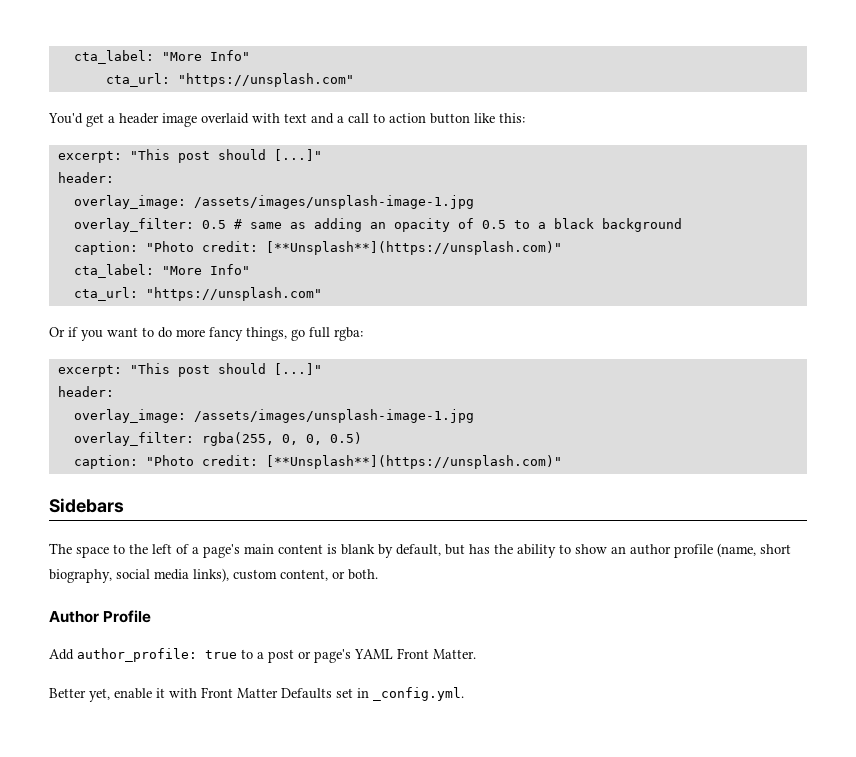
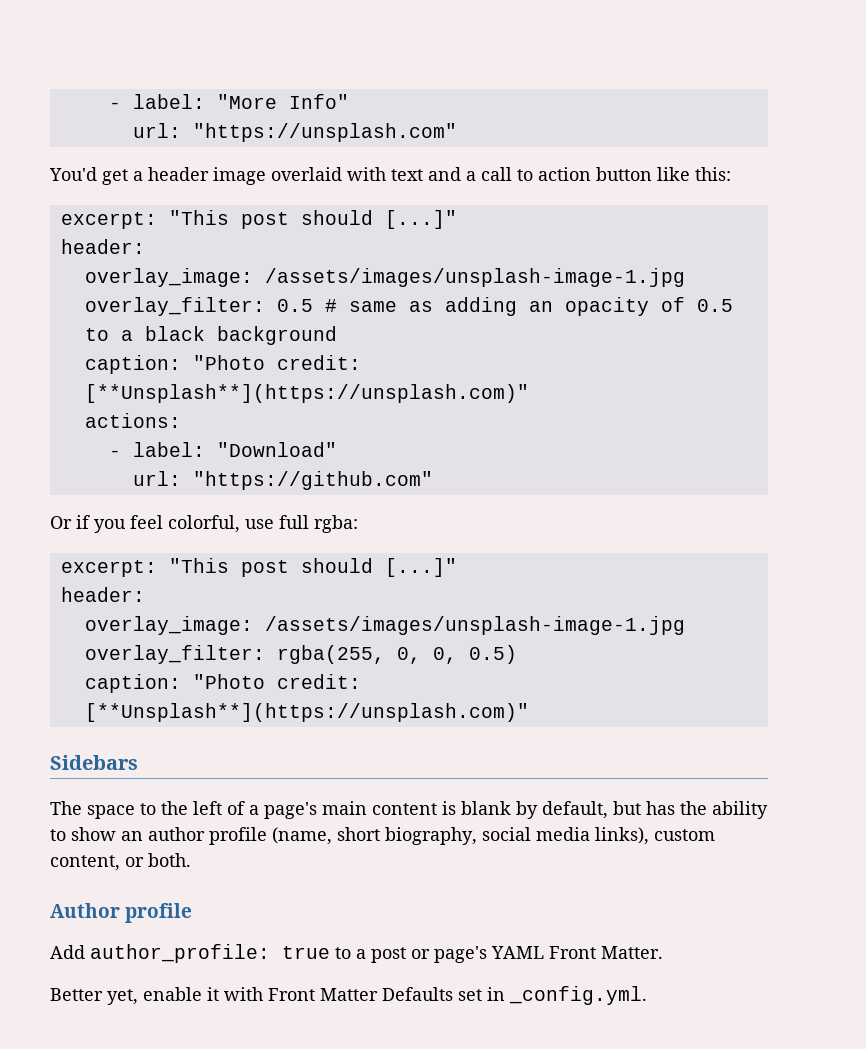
[73,50,250,64] [105,73,170,87] cta_label: "More Info" // cta_url: -> [108,94,349,109] [132,123,181,138] - label: "More Info" // url:
[73,264,250,278] [73,287,322,301] [49,327,305,341] cta_label: "More Info" // cta_url: "https://unsplash.com" // Or if you want to do more fancy things, go -> [84,413,181,428] [108,442,337,457] [132,471,433,490] [50,515,274,533] actions: // - label: "Download" // url: "https://github.com" // Or if you feel colorful, use
[103,610,152,623] Profile -> [125,903,193,923] profile

